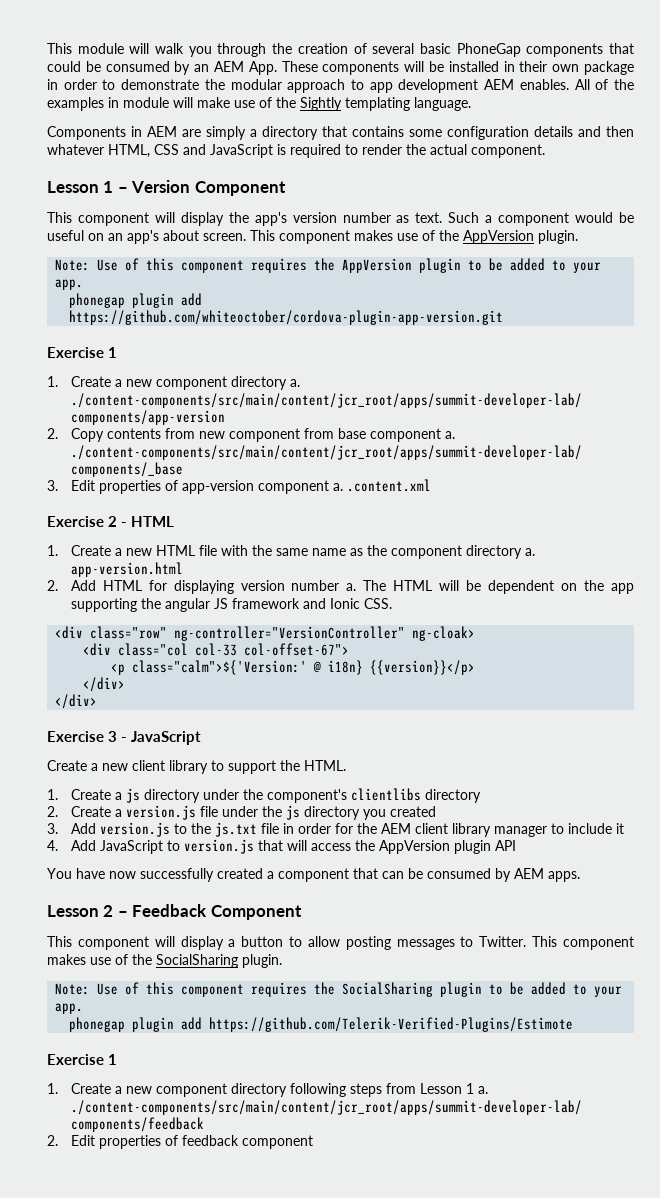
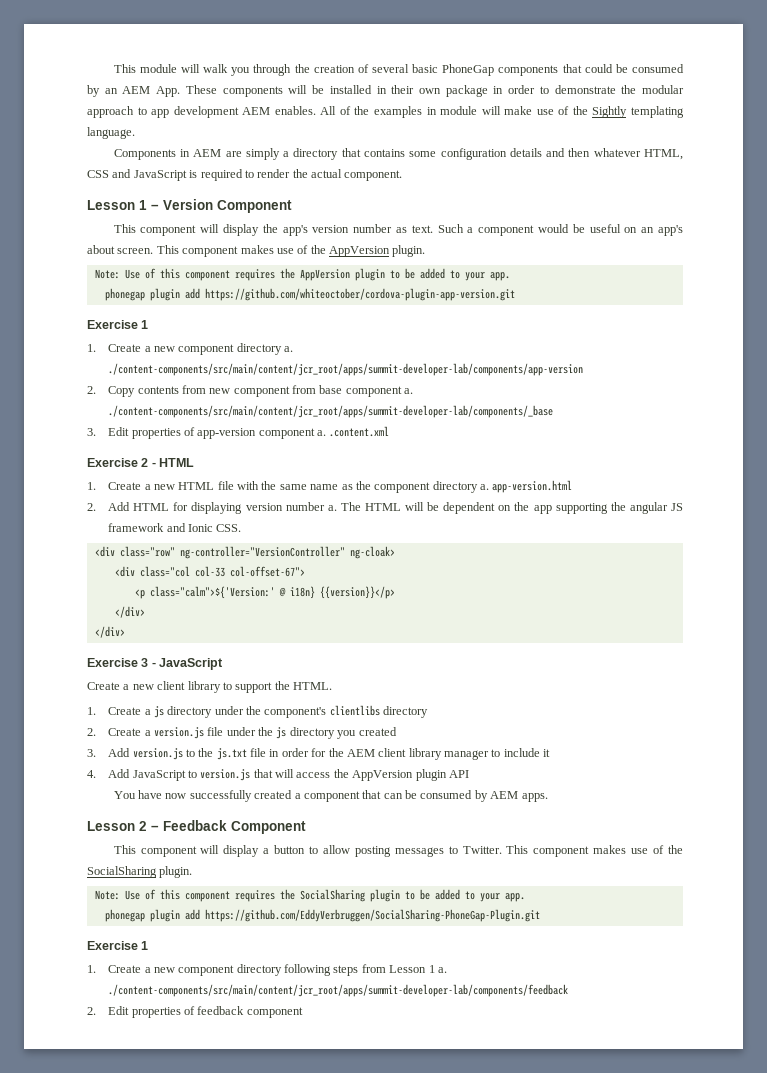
[209,1017,574,1032] https://github.com/Telerik-Verified-Plugins/Estimote -> [204,909,540,922] https://github.com/EddyVerbruggen/SocialSharing-PhoneGap-Plugin.git

